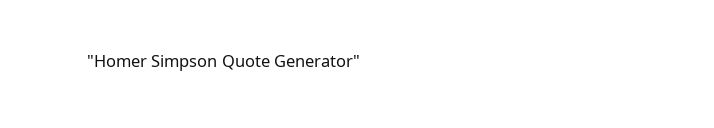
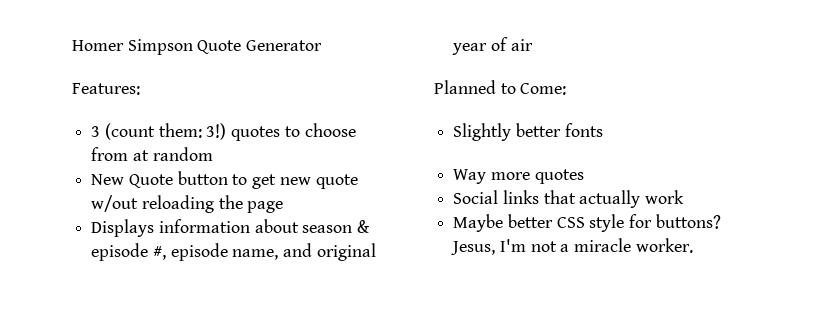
[87,55,147,67] "Homer -> [72,40,124,51] Homer
[274,55,361,67] Generator" -> [246,40,323,51] [72,83,140,95] [91,123,356,141] [91,147,213,161] [91,171,358,189] [91,195,284,213] [91,219,371,237] [91,243,376,261] [452,37,533,55] [434,80,567,95] [453,123,603,141] [453,169,584,184] [453,190,685,208] [453,214,721,232] [451,238,693,255] Generator // Features: // 3 (count them: 3!) quotes to choose from at random // New Quote button to get new quote w/out reloading the page // Displays information about season & episode #, episode name, and original year of air // Planned to Come: // Slightly better fonts // Way more quotes // Social links that actually work // Maybe better CSS style for buttons? Jesus, I'm not a miracle worker.

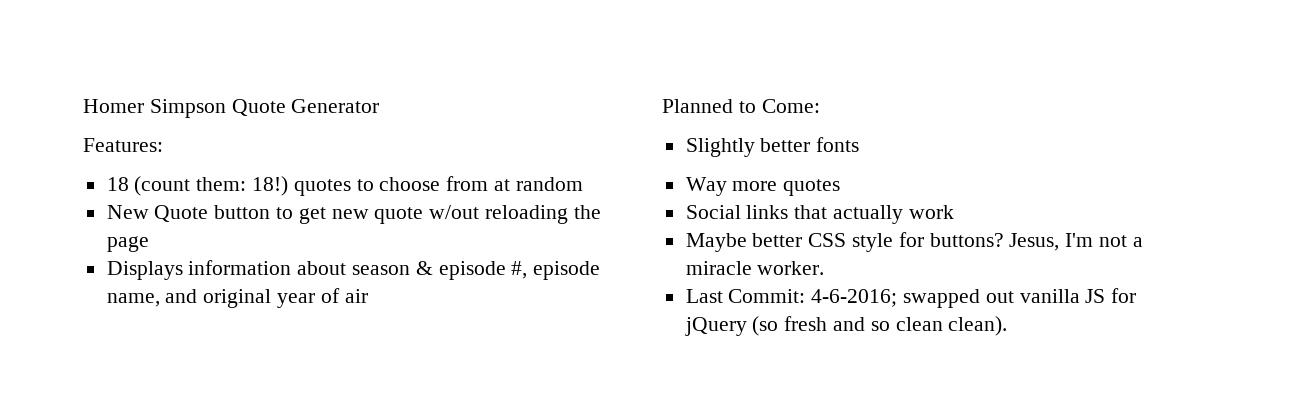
[91,126,101,137] 3 -> [106,177,129,191] 18
[206,123,227,140] 3!) -> [252,176,289,196] 18!)
(693, 245) none -> [685,288,1137,308] [684,316,1008,336] // Last Commit: 4-6-2016; swapped out vanilla JS for jQuery (so fresh and so clean clean).

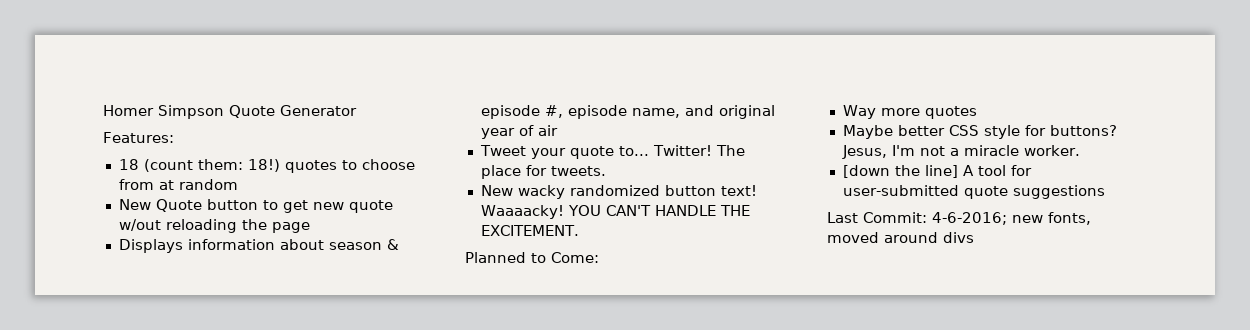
(368, 296) none -> [479,145,745,159] [480,165,606,179] [480,185,757,199] [480,205,750,219] [480,225,579,236] // Tweet your quote to... Twitter! The place for tweets. // New wacky randomized button text! Waaaacky! YOU CAN'T HANDLE THE EXCITEMENT.
[685,137,860,157] // Slightly better fonts -> (599, 257) none
[685,205,954,224] // Social links that actually work -> (977, 112) none
[685,288,1137,308] [684,316,1008,336] Last Commit: 4-6-2016; swapped out vanilla JS for jQuery (so fresh and so clean clean). -> [842,165,1032,178] [842,185,1105,199] [827,212,1091,225] [827,232,974,243] [down the line] A tool for user-submitted quote suggestions // Last Commit: 4-6-2016; new fonts, moved around divs

